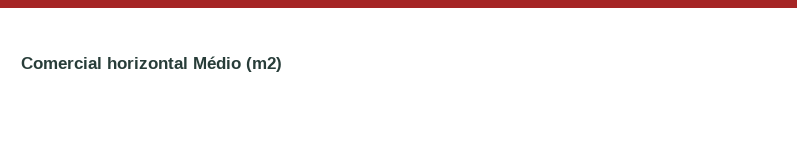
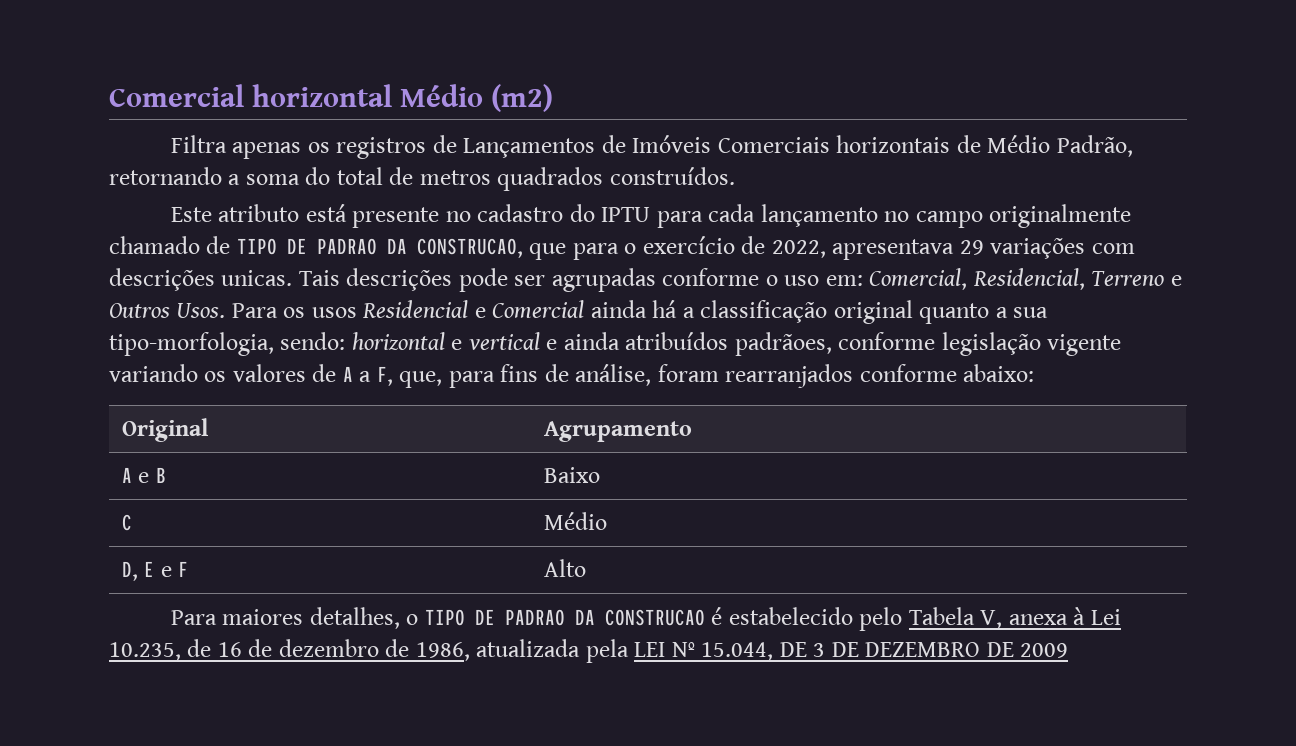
(282, 64) none -> [170,135,1133,159] [109,167,735,191] [170,204,1132,228] [109,236,1135,260] [109,268,1182,292] [109,300,1049,324] [109,332,1122,356] [109,364,1035,388] [121,418,209,442] [543,421,692,442] [121,467,166,483] [543,467,600,483] [121,514,132,531] [543,512,607,530] [121,561,189,581] [543,559,586,577] [170,607,1121,631] [109,639,1069,663] // Filtra apenas os registros de Lançamentos de Imóveis Comerciais horizontais de Médio Padrão, retornando a soma do total de metros quadrados construídos. // Este atributo está presente no cadastro do IPTU para cada lançamento no campo originalmente chamado de TIPO DE PADRAO DA CONSTRUCAO, que para o exercício de 2022, apresentava 29 variações com descrições unicas. Tais descrições pode ser agrupadas conforme o uso em: Comercial, Residencial, Terreno e Outros Usos. Para os usos Residencial e Comercial ainda há a classificação original quanto a sua tipo-morfologia, sendo: horizontal e vertical e ainda atribuídos padrãoes, conforme legislação vigente variando os valores de A a F, que, para fins de análise, foram rearranjados conforme abaixo: // Original | Agrupamento // A e B | Baixo // C | Médio // D, E e F | Alto // Para maiores detalhes, o TIPO DE PADRAO DA CONSTRUCAO é estabelecido pelo Tabela V, anexa à Lei 10.235, de 16 de dezembro de 1986, atualizada pela LEI Nº 15.044, DE 3 DE DEZEMBRO DE 2009

